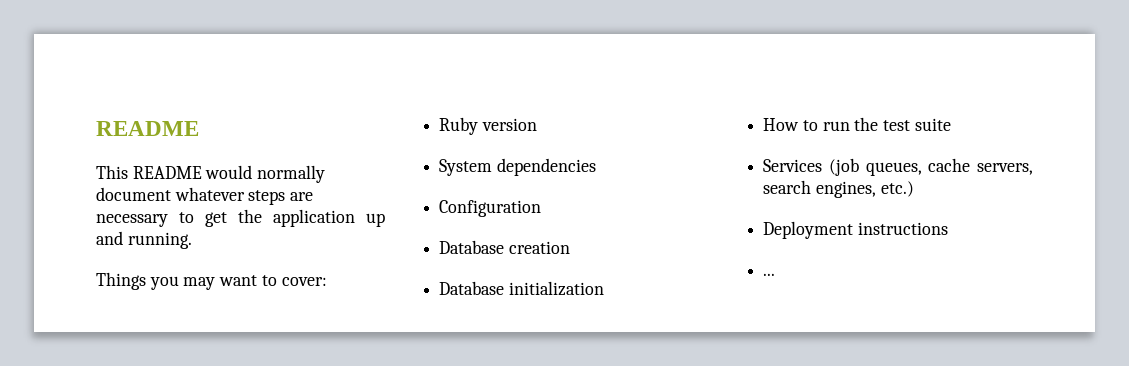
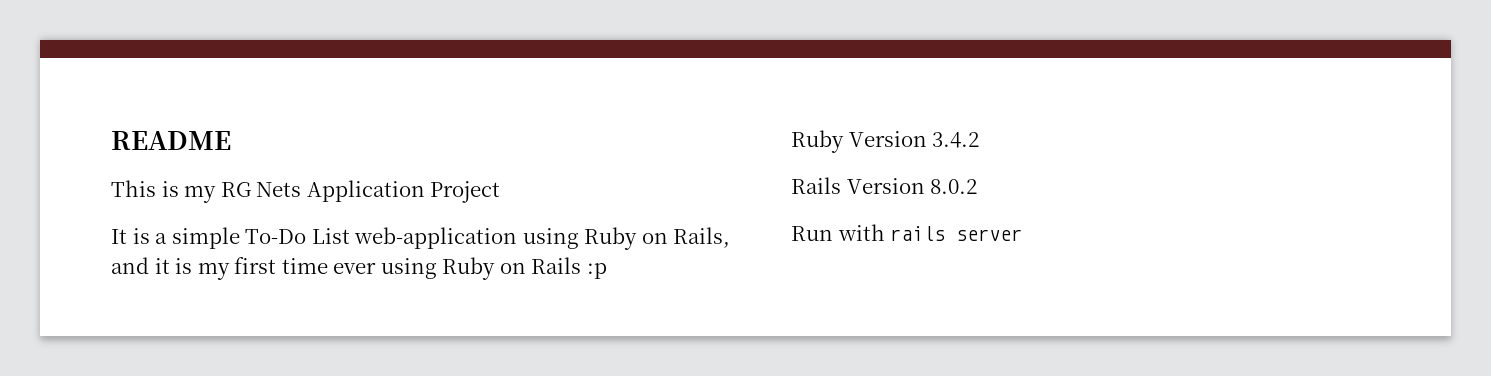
[132,165,326,183] [96,187,314,205] [96,209,385,227] [96,231,192,249] [96,272,327,290] [439,117,537,135] [439,158,596,176] [439,200,542,217] [439,240,570,254] [439,281,604,296] [763,117,951,131] [763,158,1033,176] [763,180,914,198] [763,221,948,239] [763,273,776,276] README would normally document whatever steps are necessary to get the application up and running. // Things you may want to cover: // Ruby version // System dependencies // Configuration // Database creation // Database initialization // How to run the test suite // Services (job queues, cache servers, search engines, etc.) // Deployment instructions // ... -> [161,180,501,203] [111,227,731,250] [111,257,607,280] [791,130,980,153] [791,177,978,194] [791,224,1023,241] is my RG Nets Application Project // It is a simple To-Do List web-application using Ruby on Rails, and it is my first time ever using Ruby on Rails :p // Ruby Version 3.4.2 // Rails Version 8.0.2 // Run with rails server

